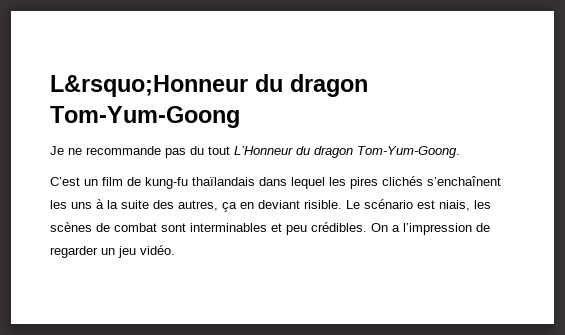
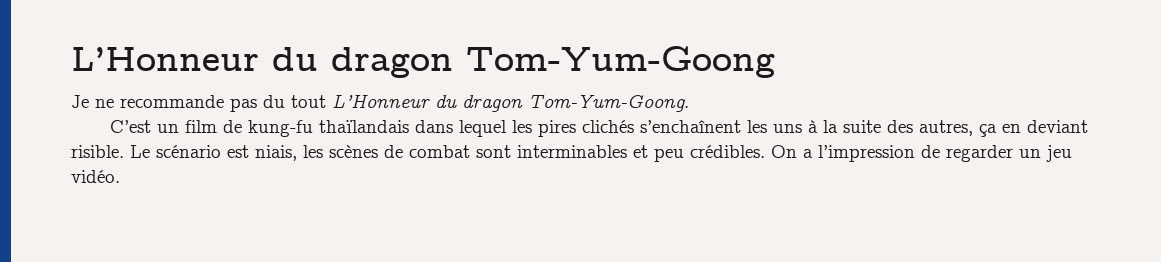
[50,75,248,97] L&rsquo;Honneur -> [71,47,259,71] L’Honneur

